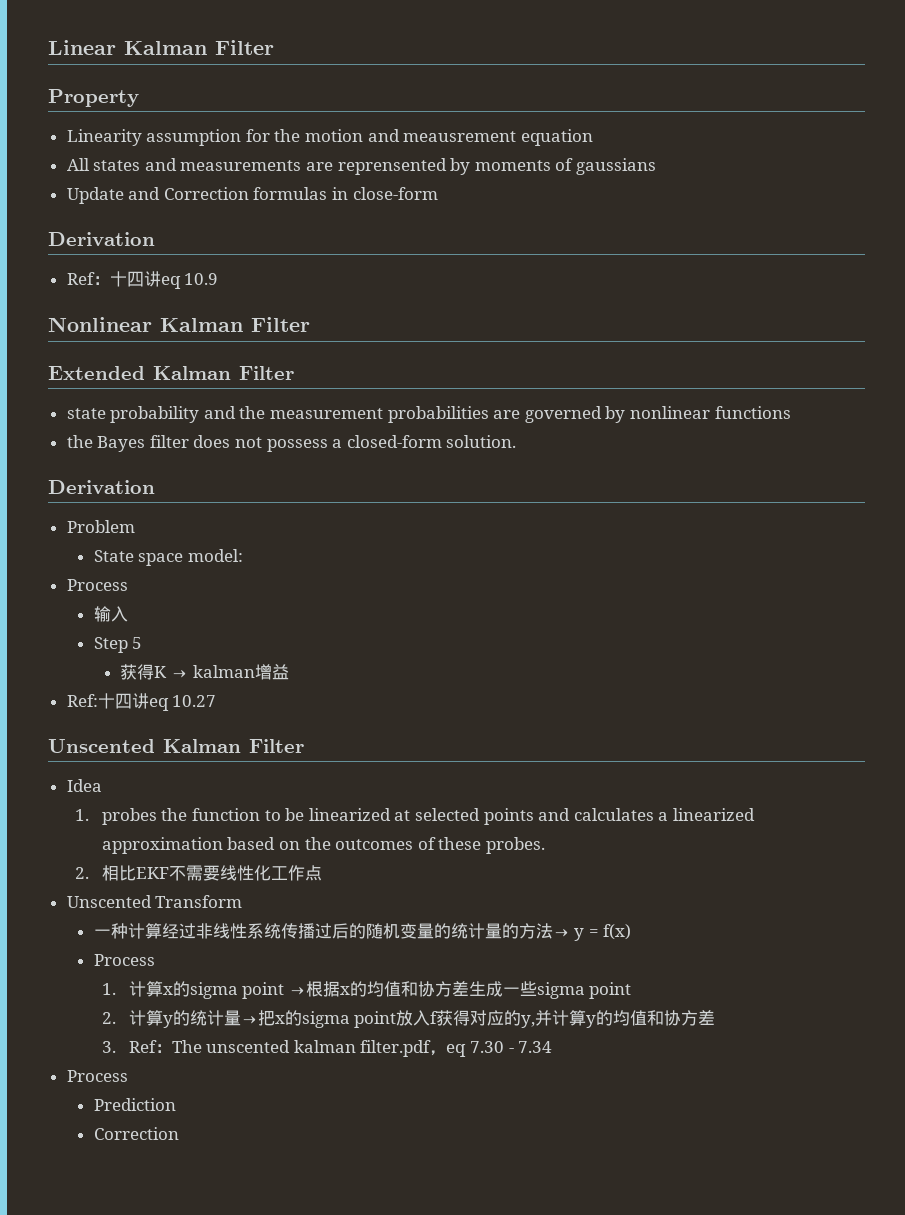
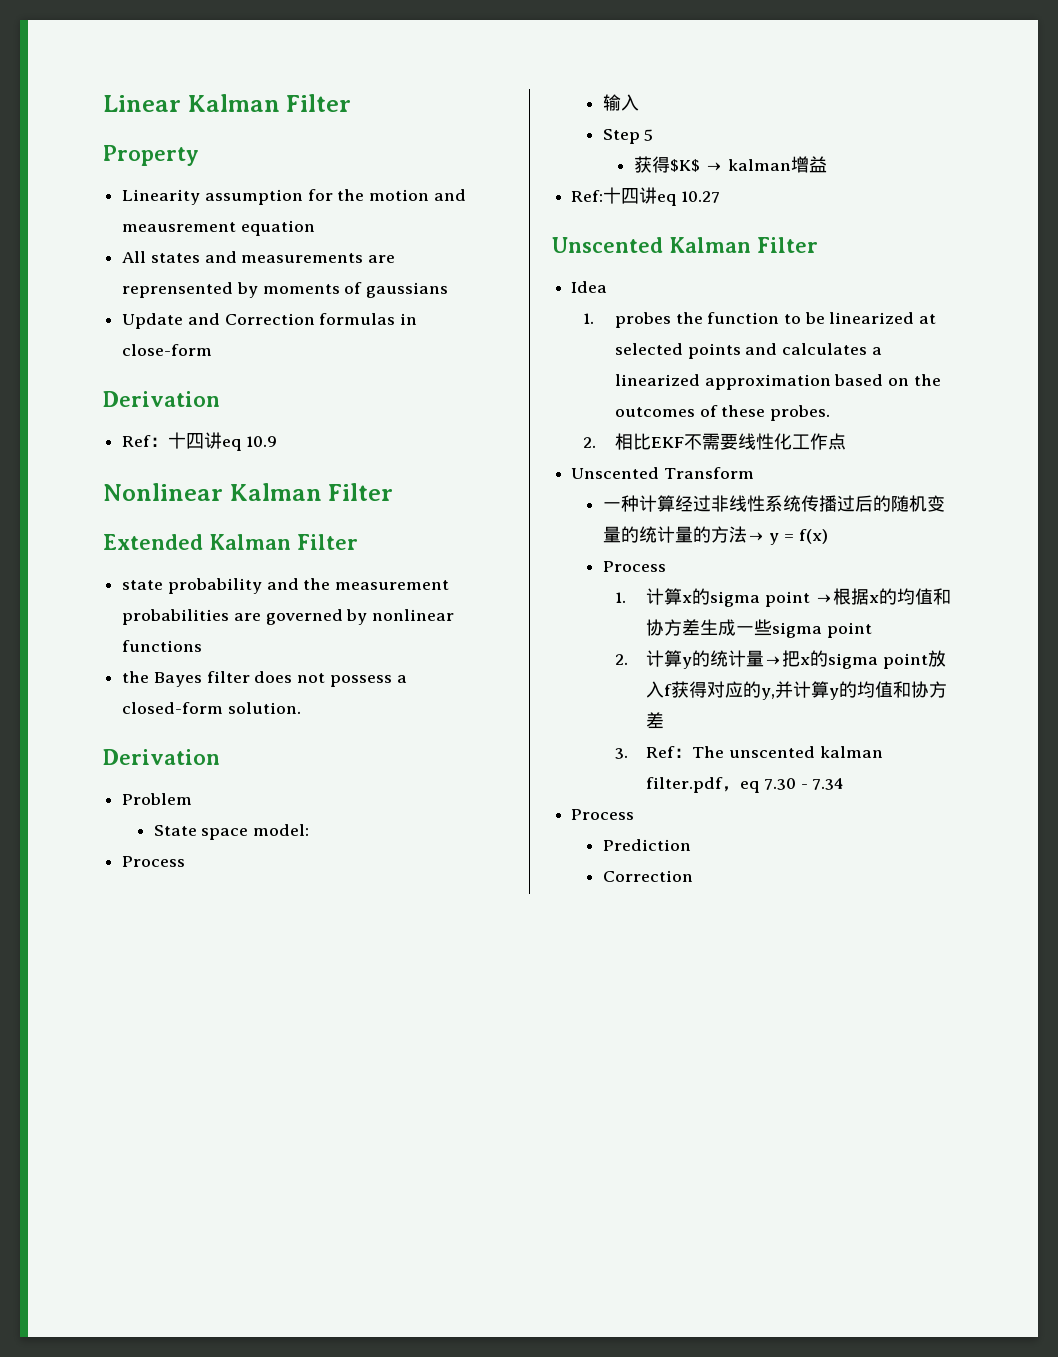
[154,666,168,678] K -> [670,159,701,172] $K$

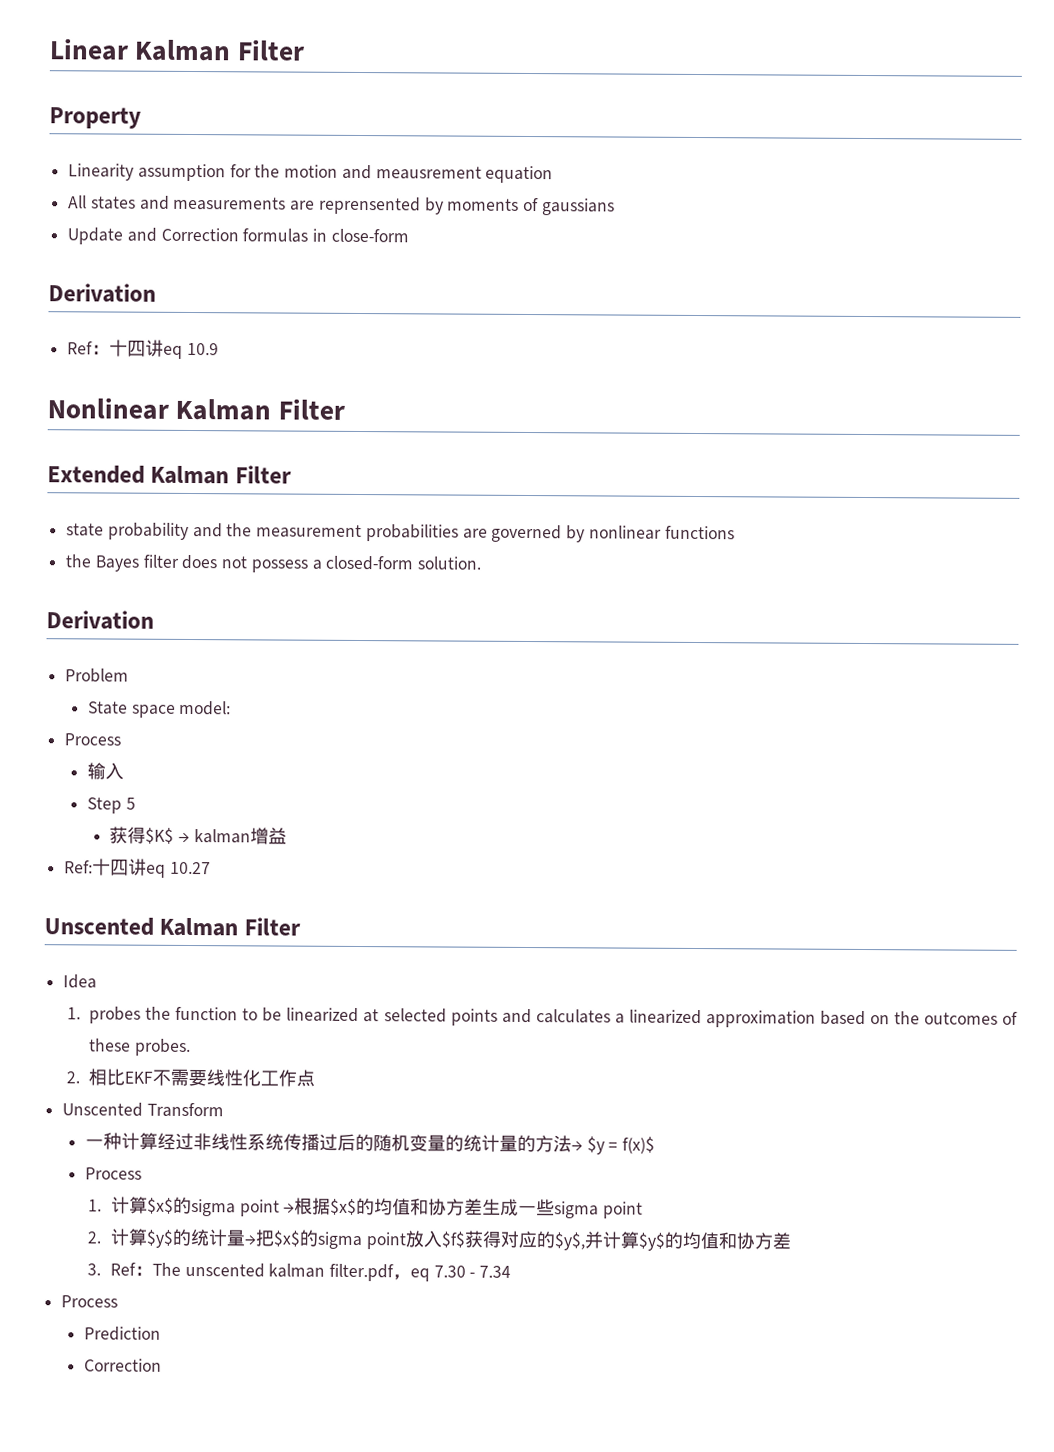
[769,529,828,545] y = f(x) -> [586,1136,656,1155] $y = f(x)$
[682,595,693,603] x -> [146,1197,174,1214] $x$
[868,595,879,603] x -> [330,1198,358,1216] $x$
[682,657,693,669] y -> [145,1229,174,1248] $y$
[800,657,811,665] x -> [272,1230,301,1247] $x$
[664,684,673,696] f -> [440,1231,465,1248] $f$
[761,681,840,700] y,并计算y -> [553,1231,665,1251] $y$,并计算$y$

